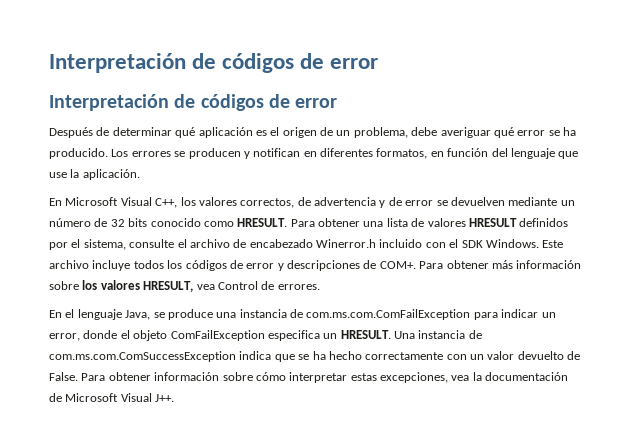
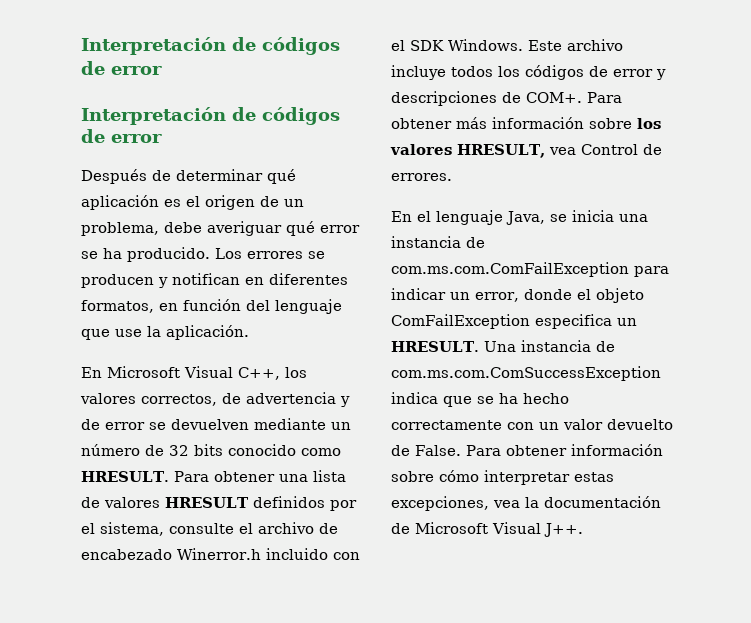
[167,309,213,320] produce -> [572,210,614,222] inicia

